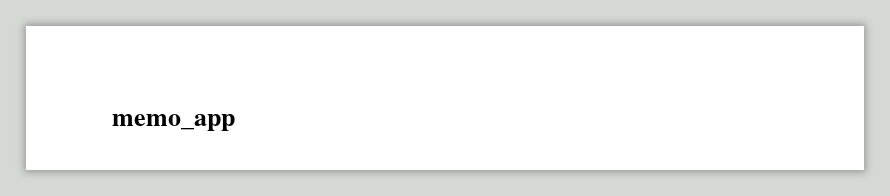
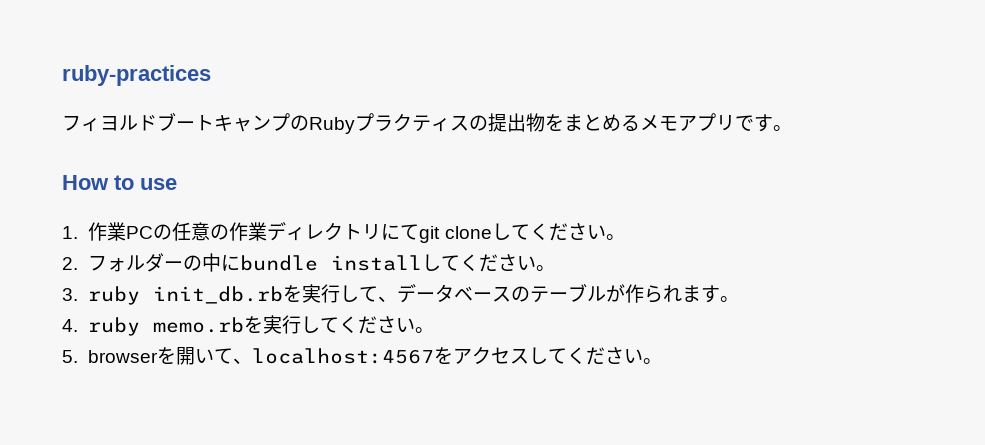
[112,114,235,131] memo_app -> [62,65,211,86] [62,112,792,134] [62,175,177,190] [62,222,625,243] [62,253,556,272] [62,283,740,305] [62,315,435,336] [62,346,663,365] ruby-practices // フィヨルドブートキャンプのRubyプラクティスの提出物をまとめるメモアプリです。 // How to use // 1.作業PCの任意の作業ディレクトリにてgit cloneしてください。 // 2.フォルダーの中にbundle installしてください。 // 3. ruby init_db.rbを実行して、データベースのテーブルが作られます。 // 4. ruby memo.rbを実行してください。 // 5. browserを開いて、localhost:4567をアクセスしてください。

